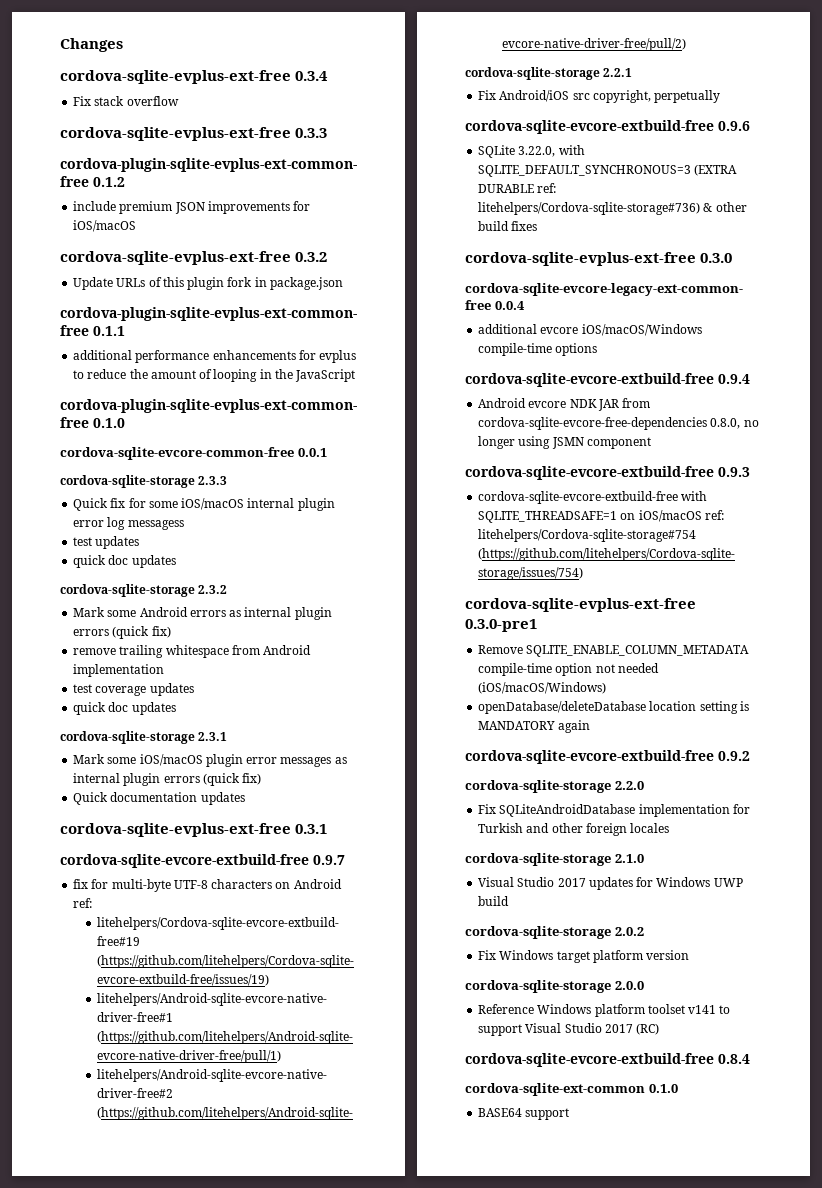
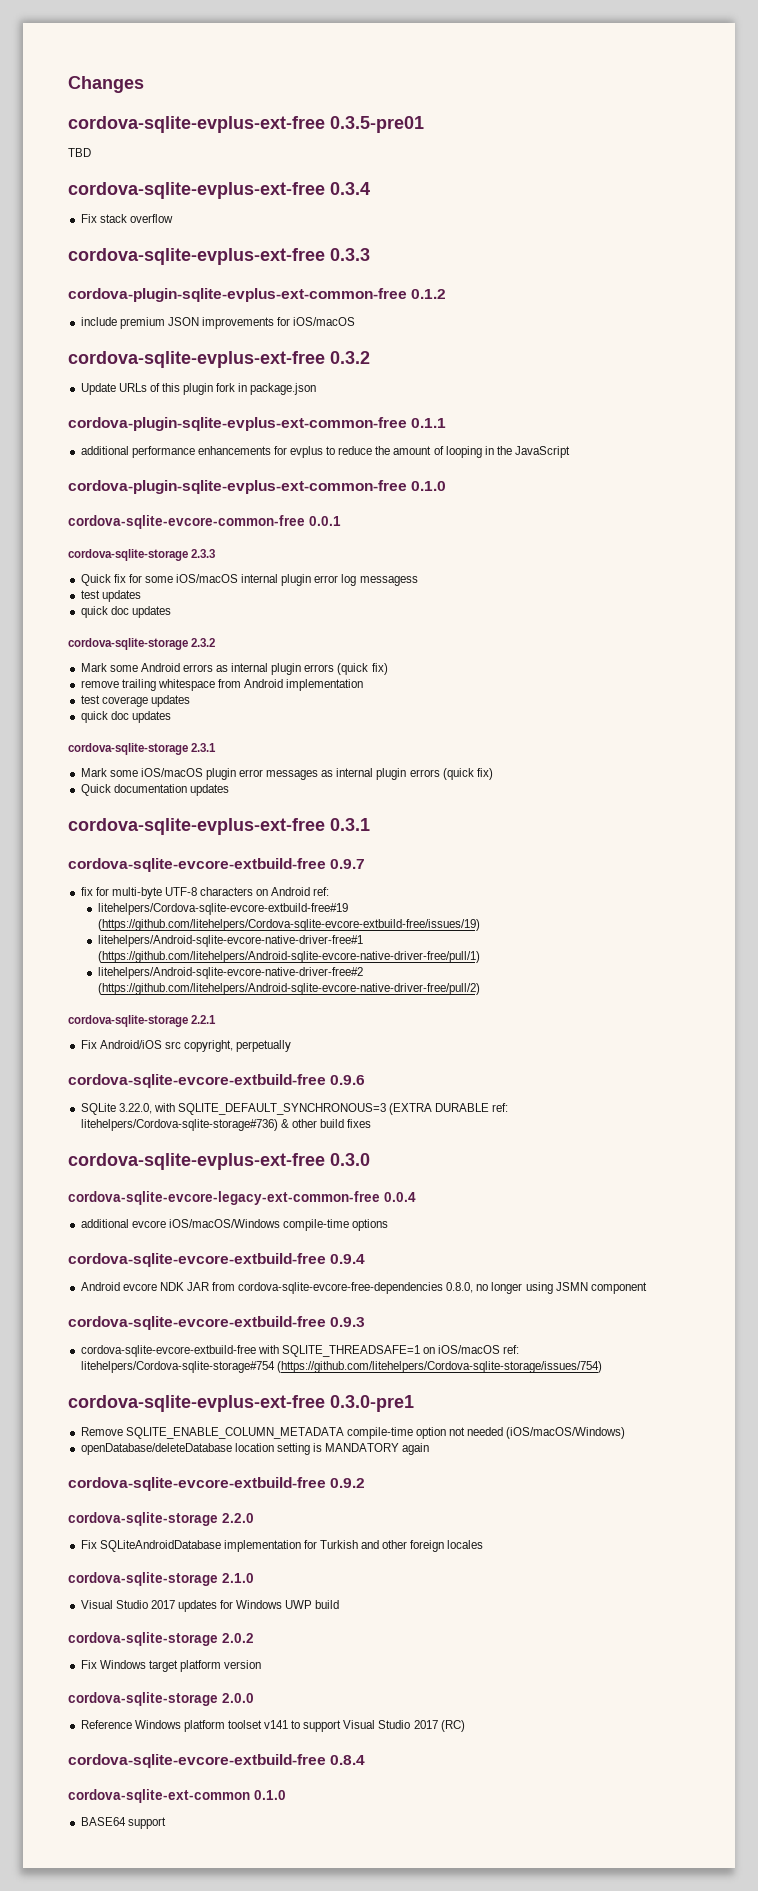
(123, 45) none -> [68,116,424,133] [68,148,91,157] // cordova-sqlite-evplus-ext-free 0.3.5-pre01 // TBD

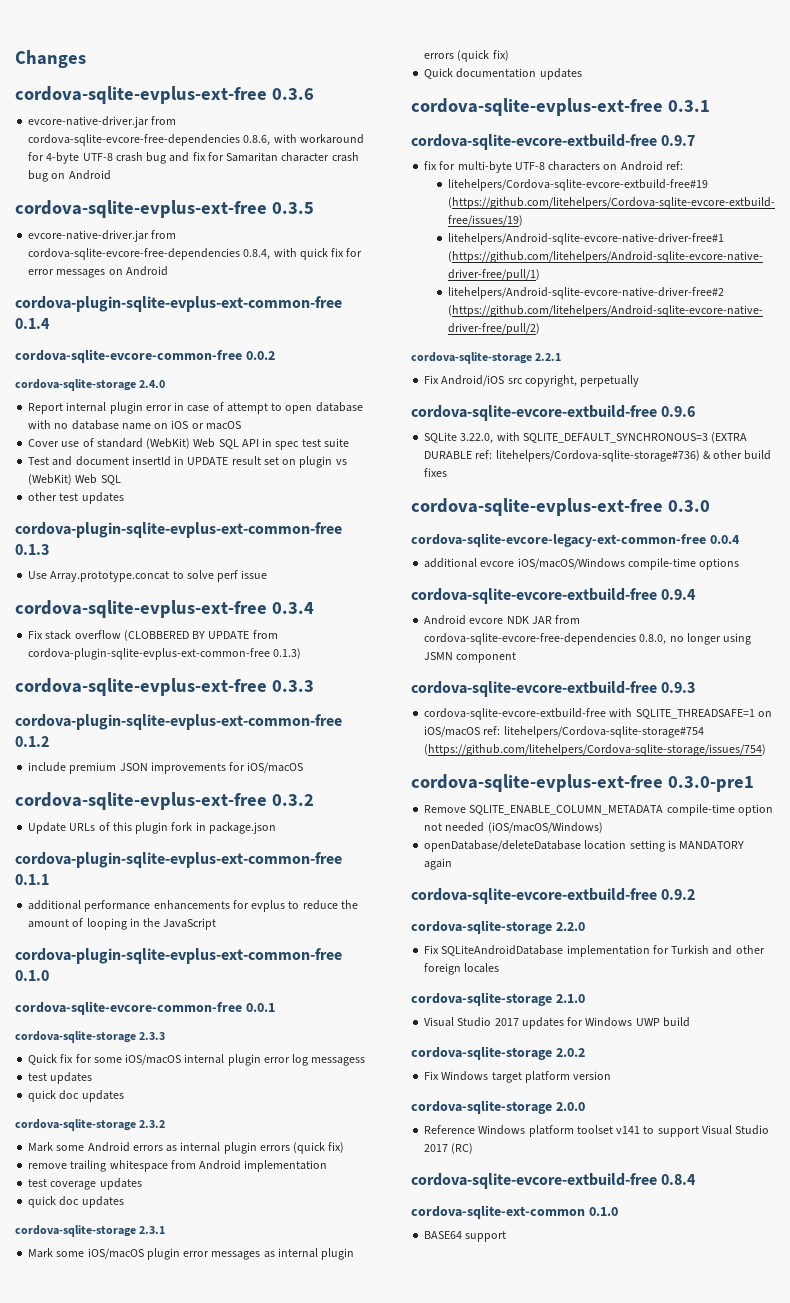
[330,116,424,133] [68,148,91,157] 0.3.5-pre01 // TBD -> [271,88,314,100] [28,116,177,128] [28,134,364,146] [28,152,359,164] [28,170,111,182] [15,200,314,218] [28,230,177,242] [28,248,363,260] [28,266,168,278] [15,296,342,312] [15,318,50,329] [15,349,275,363] [15,379,166,391] [28,402,363,414] [28,420,241,430] [28,438,349,450] [28,456,347,468] [28,474,121,485] [28,492,124,504] [15,522,342,538] [15,544,49,555] [28,570,268,582] 0.3.6 // evcore-native-driver.jar from cordova-sqlite-evcore-free-dependencies 0.8.6, with workaround for 4-byte UTF-8 crash bug and fix for Samaritan character crash bug on Android // cordova-sqlite-evplus-ext-free 0.3.5 // evcore-native-driver.jar from cordova-sqlite-evcore-free-dependencies 0.8.4, with quick fix for error messages on Android // cordova-plugin-sqlite-evplus-ext-common-free 0.1.4 // cordova-sqlite-evcore-common-free 0.0.2 // cordova-sqlite-storage 2.4.0 // Report internal plugin error in case of attempt to open database with no database name on iOS or macOS // Cover use of standard (WebKit) Web SQL API in spec test suite // Test and document insertId in UPDATE result set on plugin vs (WebKit) Web SQL // other test updates // cordova-plugin-sqlite-evplus-ext-common-free 0.1.3 // Use Array.prototype.concat to solve perf issue
(173, 218) none -> [123,630,278,641] [28,648,302,660] (CLOBBERED BY UPDATE from cordova-plugin-sqlite-evplus-ext-common-free 0.1.3)

